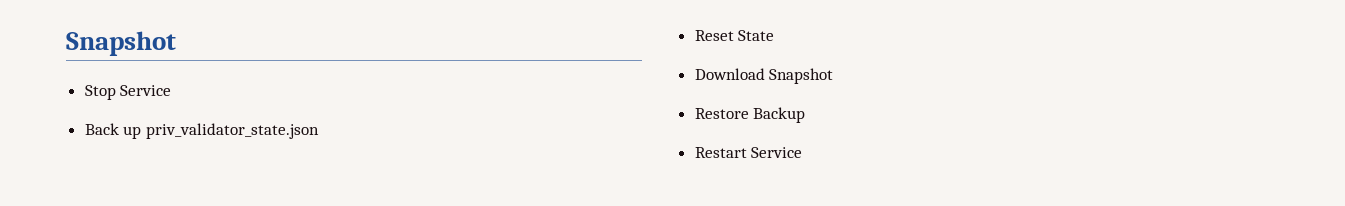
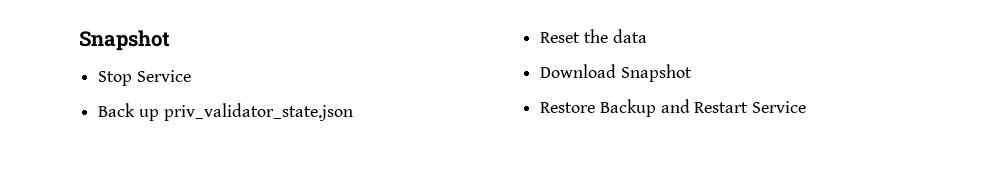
[738,30,775,41] State -> [583,29,647,43] the data
(806, 115) // -> [660,99,690,113] and

